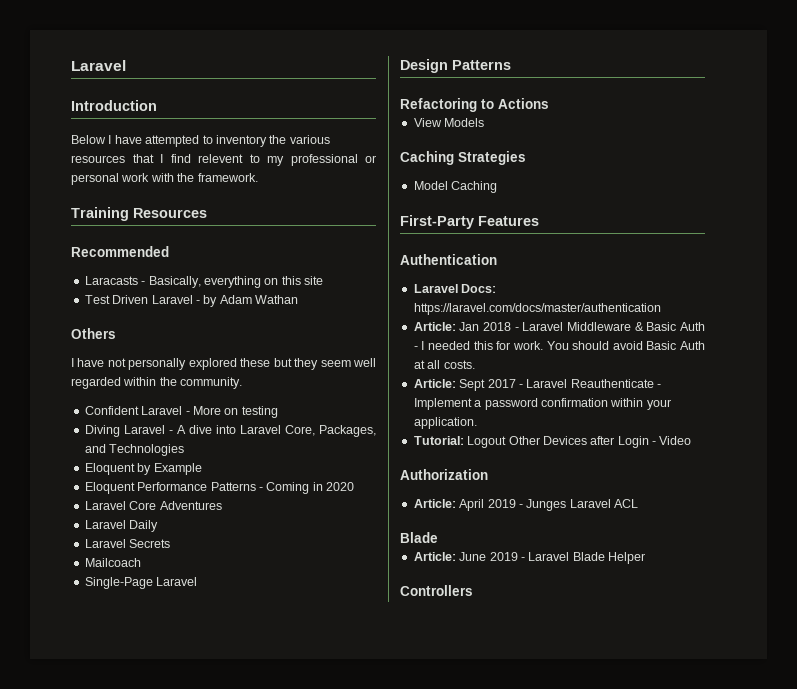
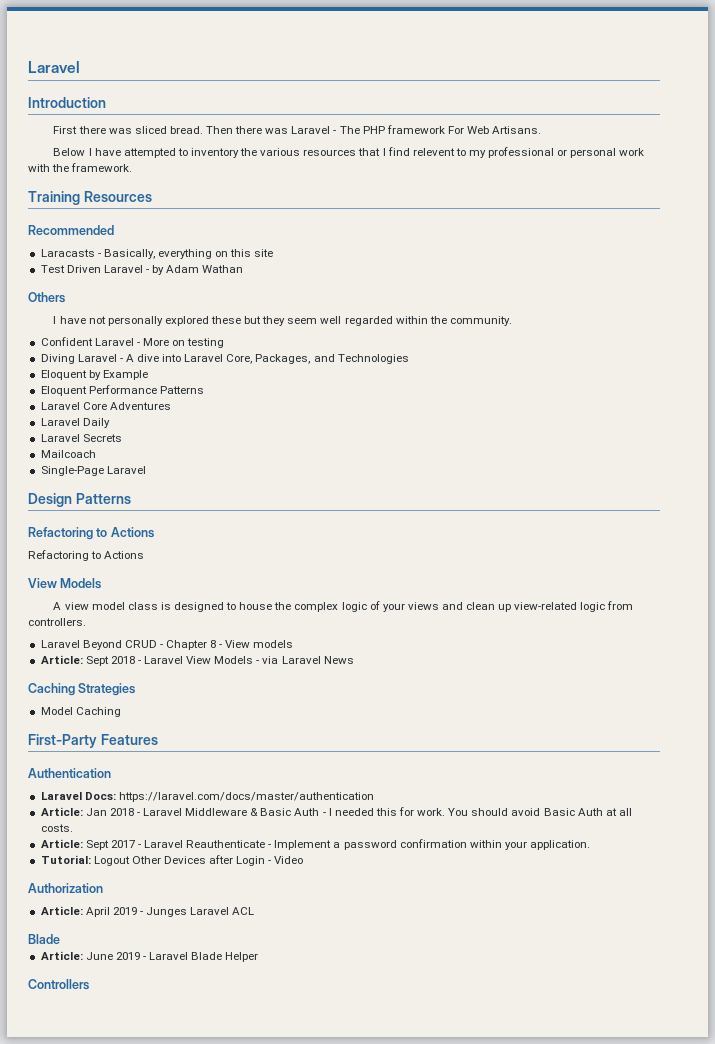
(157, 105) none -> [53,125,542,134] // First there was sliced bread. Then there was Laravel - The PHP framework For Web Artisans.
[258,482,354,494] - Coming in 2020 -> (204, 390) none
[413,118,485,127] // View Models -> [28,550,145,561] [28,578,102,589] [53,601,634,612] [28,618,86,626] [40,640,294,650] [40,655,354,666] // Refactoring to Actions // View Models // A view model class is designed to house the complex logic of your views and clean up view-related logic from controllers. // Laravel Beyond CRUD - Chapter 8 - View models // Article: Sept 2018 - Laravel View Models - via Laravel News

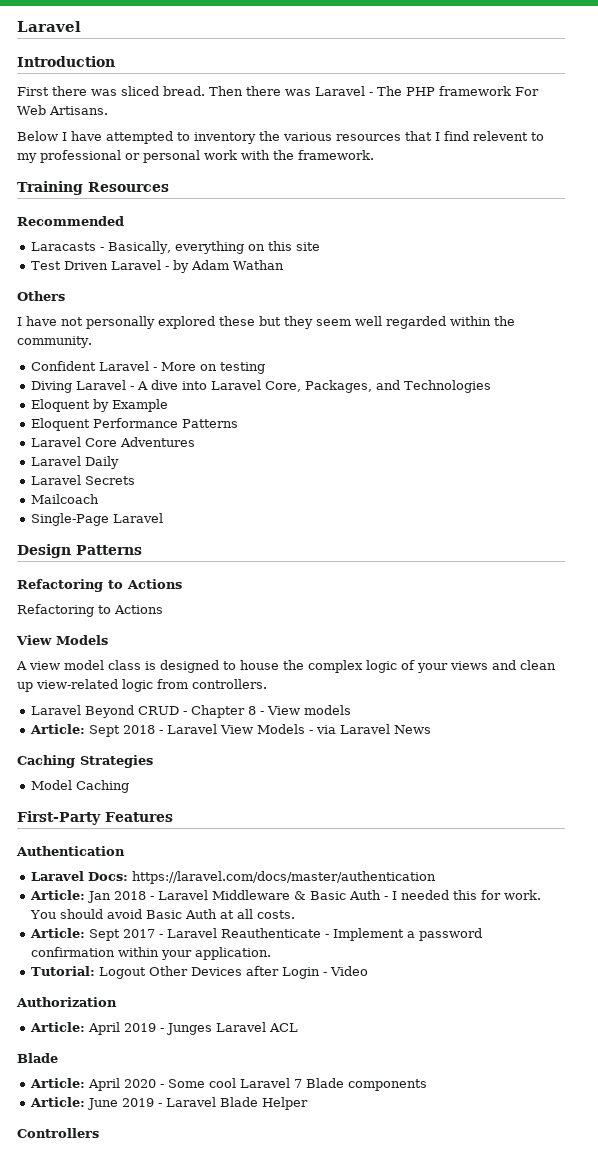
(60, 939) none -> [29,1078,427,1091] // Article: April 2020 - Some cool Laravel 7 Blade components

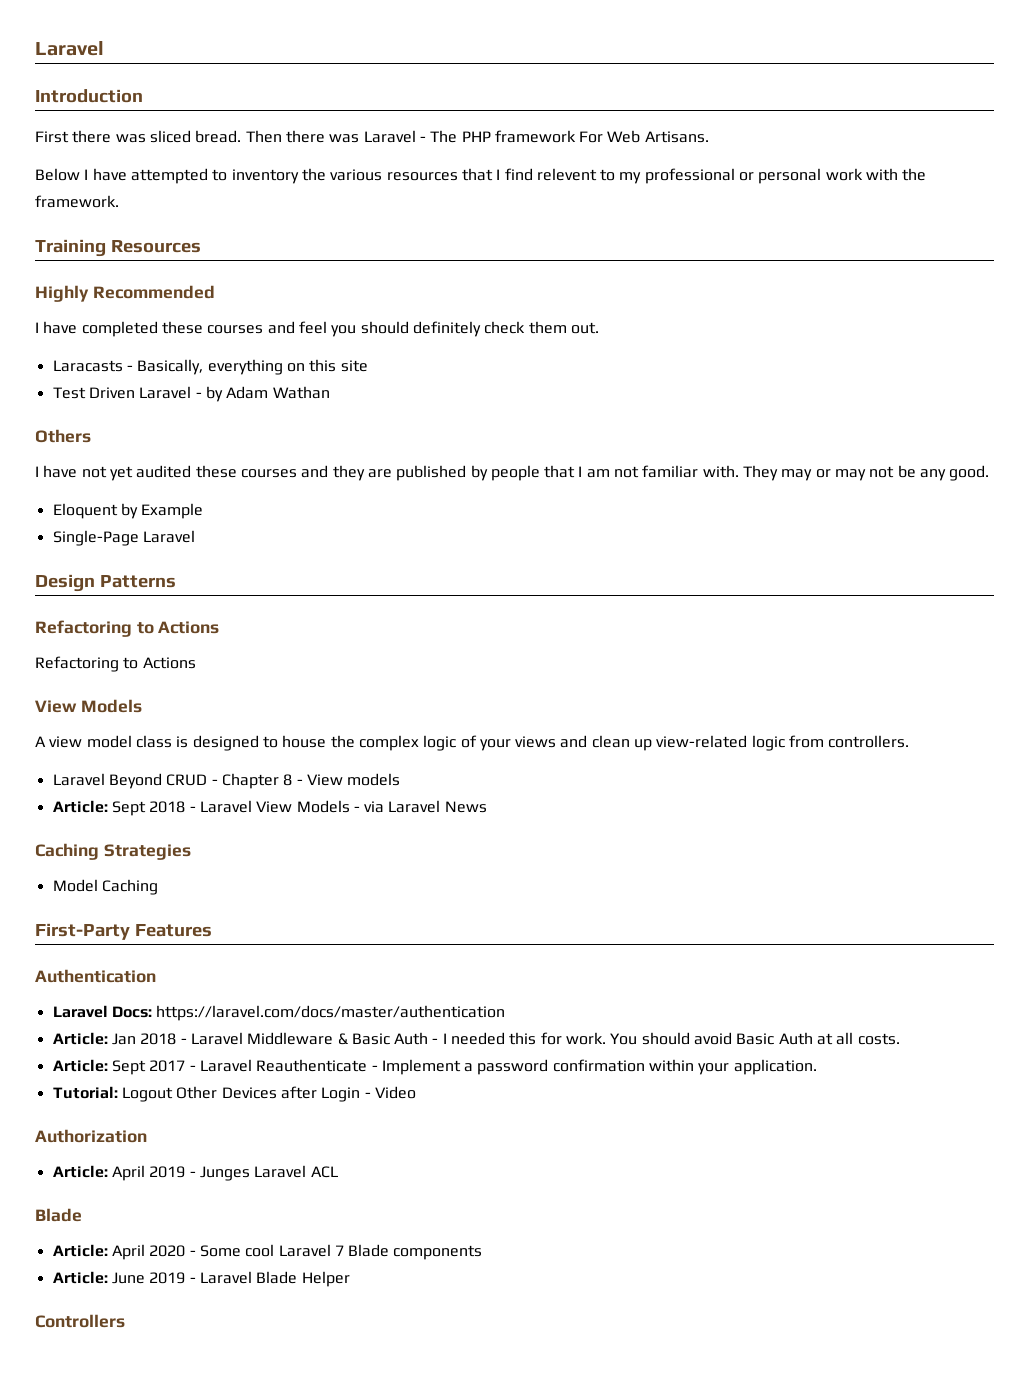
(169, 187) none -> [35,285,89,302] Highly
(124, 221) none -> [35,321,599,337] // I have completed these courses and feel you should definitely check them out.
[86,316,515,329] [17,336,92,348] [30,361,265,374] [30,380,491,393] [30,399,168,412] [30,418,238,431] [30,437,195,447] [30,456,119,469] [30,475,135,485] [30,494,99,504] personally explored these but they seem well regarded within the community. // Confident Laravel - More on testing // Diving Laravel - A dive into Laravel Core, Packages, and Technologies // Eloquent by Example // Eloquent Performance Patterns // Laravel Core Adventures // Laravel Daily // Laravel Secrets // Mailcoach -> [109,465,990,481] [52,503,204,519] yet audited these courses and they are published by people that I am not familiar with. They may or may not be any good. // Eloquent by Example

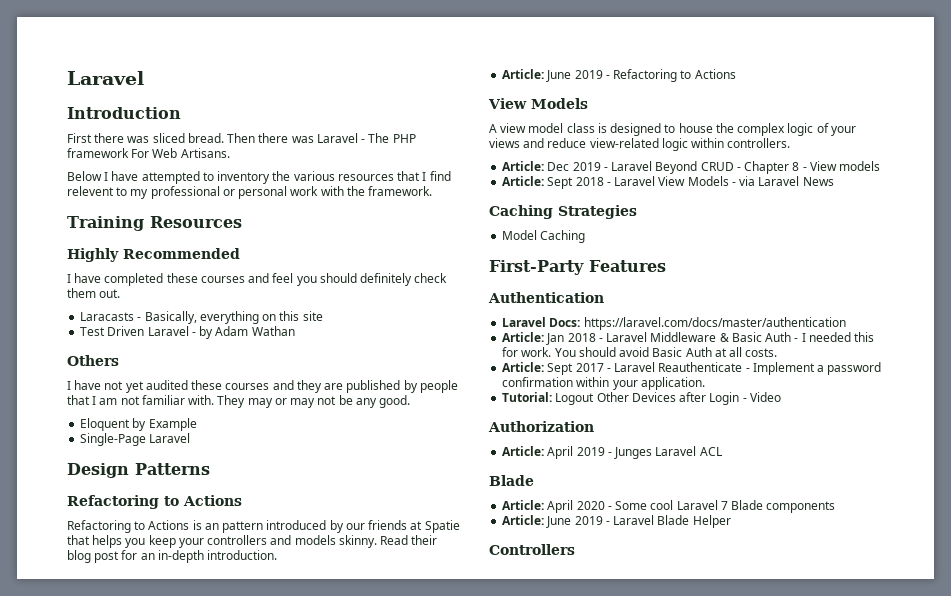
(196, 663) none -> [192,520,460,533] [67,535,438,548] [67,550,278,563] [502,69,736,82] is an pattern introduced by our friends at Spatie that helps you keep your controllers and models skinny. Read their blog post for an in-depth introduction. // Article: June 2019 - Refactoring to Actions
[591,735,653,751] clean up -> [547,138,587,148] reduce
[789,735,825,748] from -> [691,138,725,148] within
(910, 741) none -> [502,161,608,171] Article: Dec 2019 -

